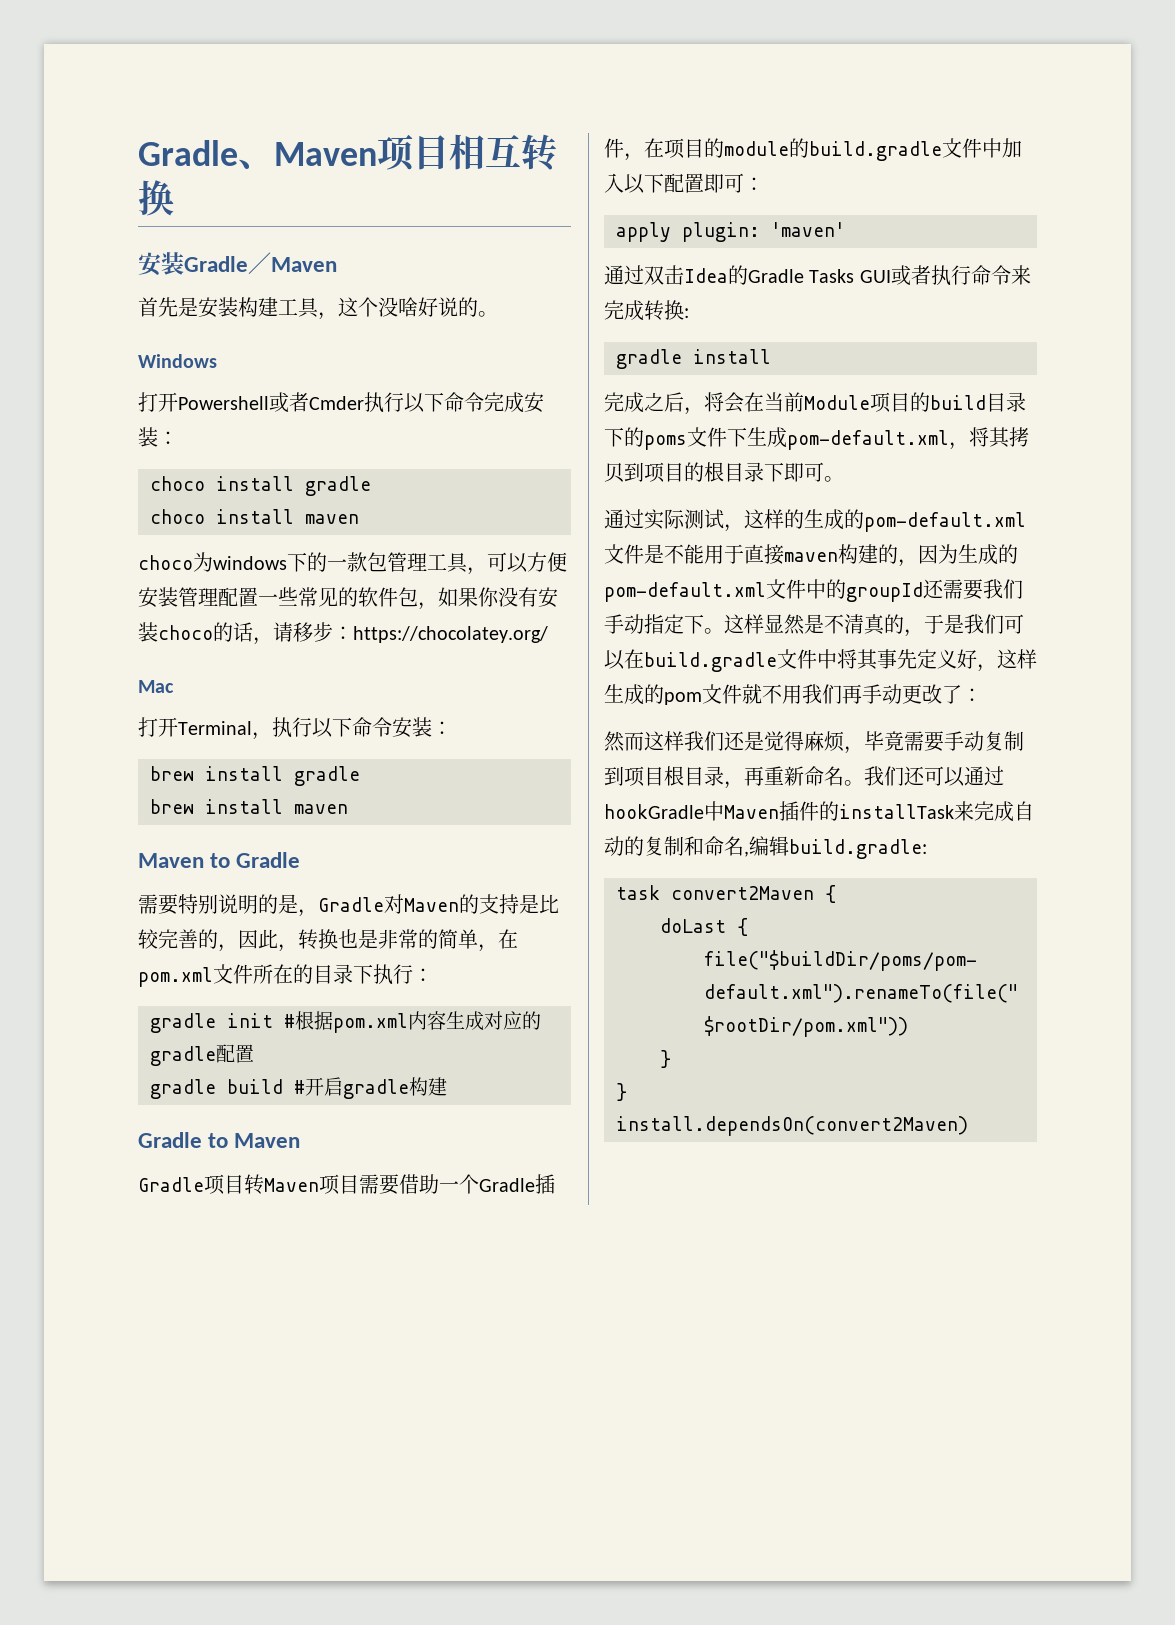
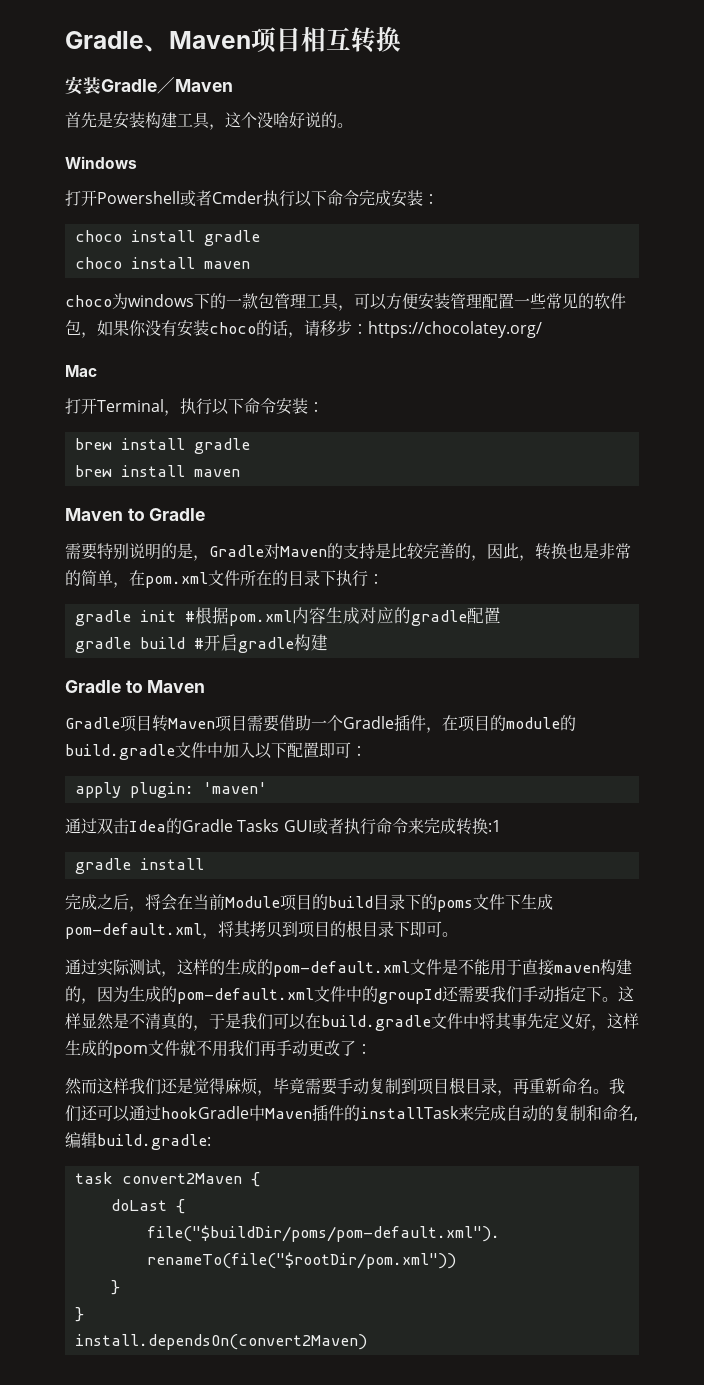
[684,308,689,318] : -> [487,820,501,832] :1

